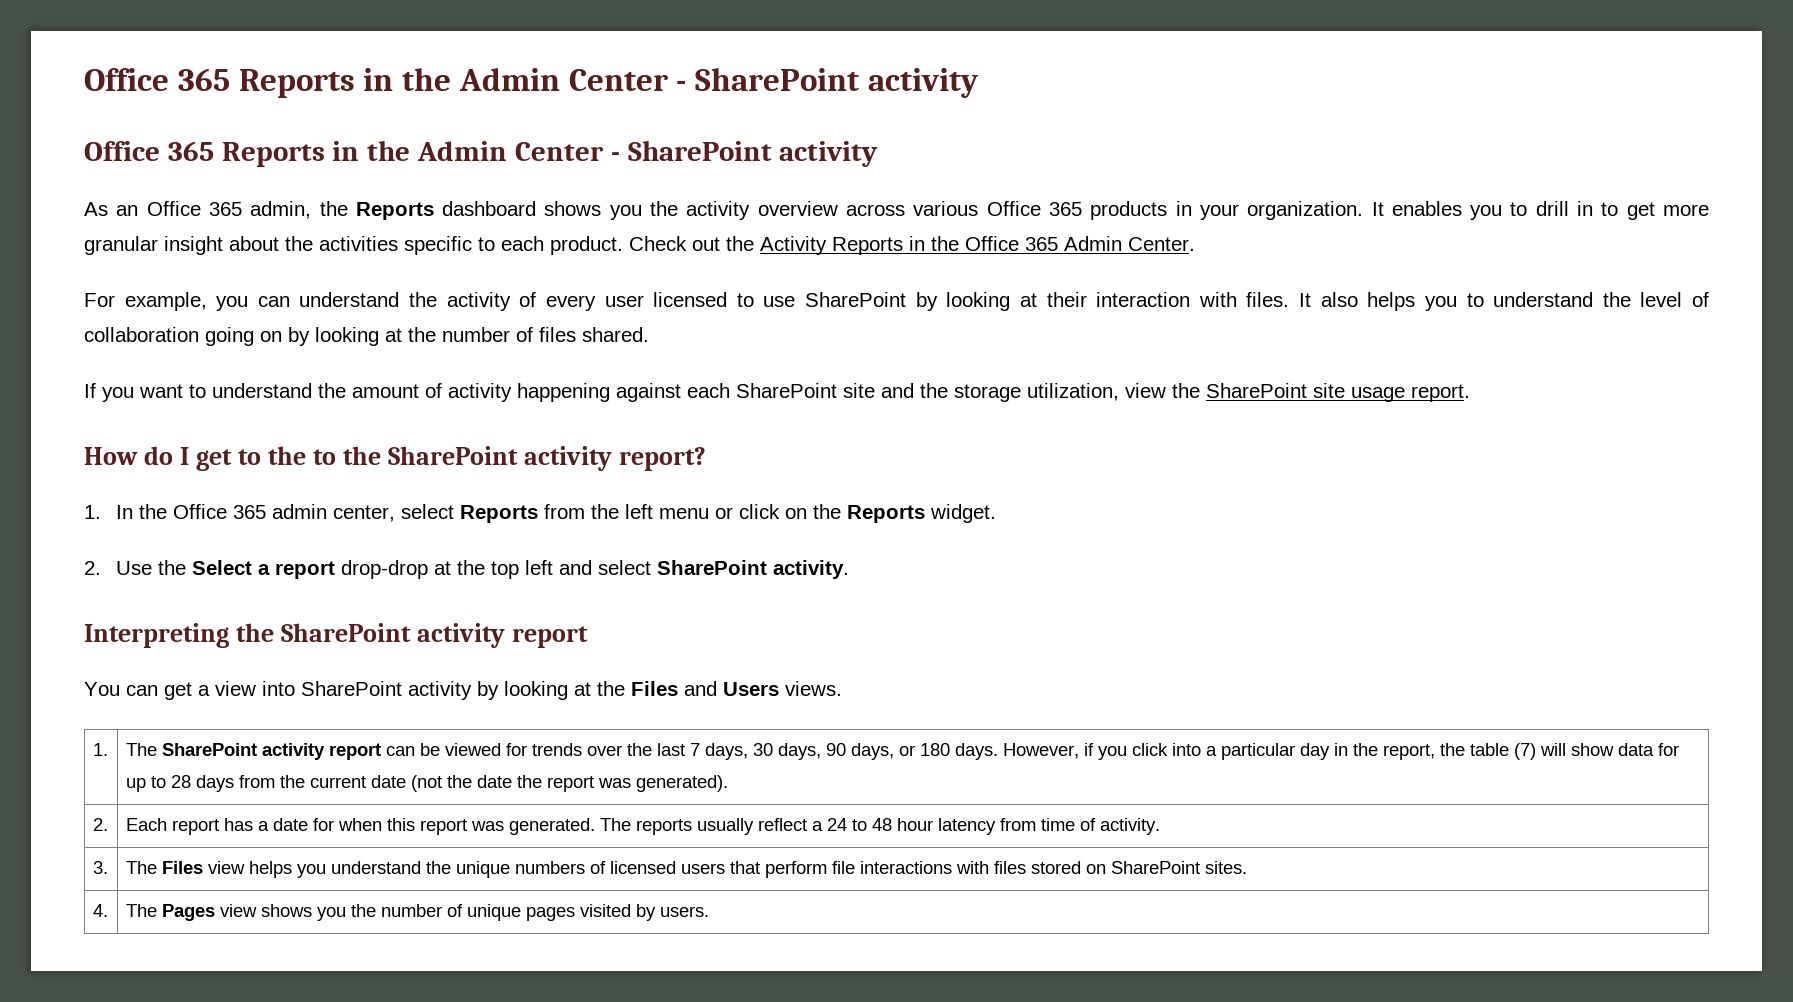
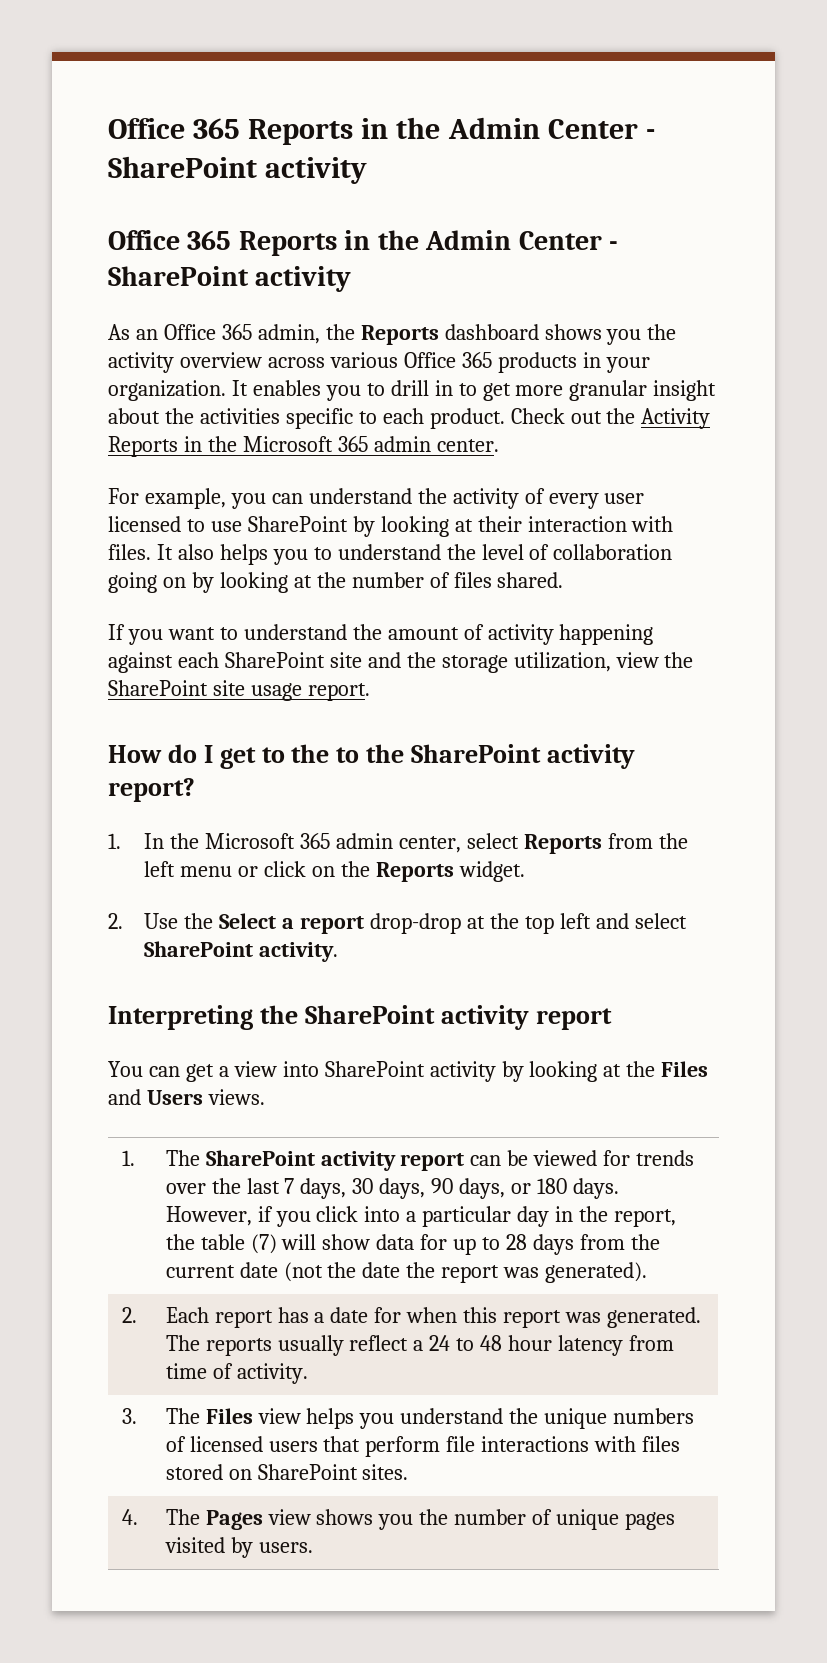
[965,236,1195,251] Office 365 Admin Center. -> [242,436,499,452] Microsoft 365 admin center.
[173,504,228,519] Office -> [205,833,296,849] Microsoft

